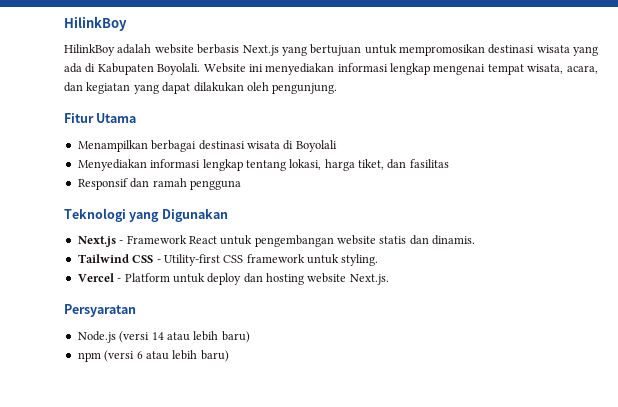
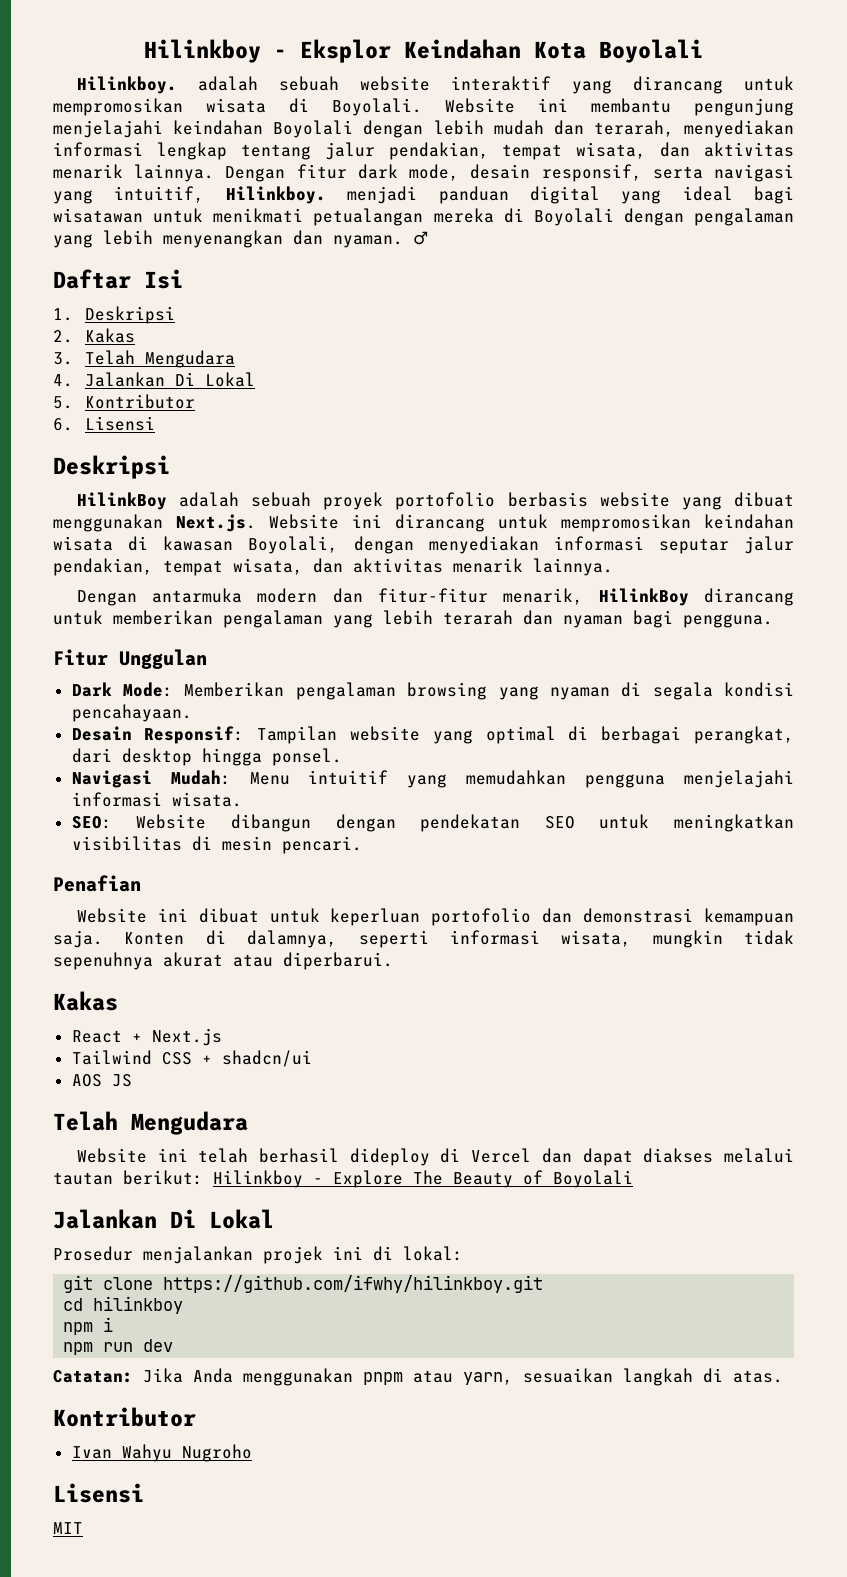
[64,16,127,31] [64,44,599,56] [64,63,598,75] [64,82,338,94] [64,113,137,123] [77,140,337,152] [77,159,449,171] [77,178,241,190] [64,208,228,222] [77,235,476,247] [77,254,379,266] [77,273,389,285] [64,304,136,317] [77,331,250,343] [77,350,229,362] HilinkBoy // HilinkBoy adalah website berbasis Next.js yang bertujuan untuk mempromosikan destinasi wisata yang ada di Kabupaten Boyolali. Website ini menyediakan informasi lengkap mengenai tempat wisata, acara, dan kegiatan yang dapat dilakukan oleh pengunjung. // Fitur Utama // Menampilkan berbagai destinasi wisata di Boyolali // Menyediakan informasi lengkap tentang lokasi, harga tiket, dan fasilitas // Responsif dan ramah pengguna // Teknologi yang Digunakan // Next.js - Framework React untuk pengembangan website statis dan dinamis. // Tailwind CSS - Utility-first CSS framework untuk styling. // Vercel - Platform untuk deploy dan hosting website Next.js. // Persyaratan // Node.js (versi 14 atau lebih baru) // npm (versi 6 atau lebih baru) -> [144,39,703,63] [76,76,794,94] [53,98,794,116] [53,120,794,138] [53,142,794,160] [53,164,794,182] [53,186,794,204] [53,208,794,226] [53,230,428,248] [53,269,183,289] [53,306,175,324] [53,328,135,343] [53,350,235,368] [53,372,255,387] [53,394,195,409] [53,416,155,431] [53,455,170,479] [76,492,794,510] [53,514,794,532] [53,536,794,554] [53,558,613,576] [76,588,794,606] [53,610,773,628] [53,649,207,669] [71,682,795,700] [71,704,192,722] [71,726,795,744] [71,748,342,766] [71,770,794,788] [71,792,242,807] [71,814,794,832] [71,836,362,854] [53,875,141,892] [76,908,794,926] [53,930,794,948] [53,952,393,970] [53,991,118,1011] [71,1028,222,1046] [71,1050,312,1067] [71,1074,132,1087] [53,1111,248,1135] [76,1148,794,1166] [53,1170,633,1188] [53,1209,274,1229] [53,1246,463,1264] [63,1275,544,1293] [63,1296,184,1314] [63,1317,114,1335] [63,1339,174,1355] [53,1368,783,1386] [53,1407,196,1427] [71,1444,252,1462] [53,1483,144,1503] [53,1522,83,1534] Hilinkboy - Eksplor Keindahan Kota Boyolali // Hilinkboy. adalah sebuah website interaktif yang dirancang untuk mempromosikan wisata di Boyolali. Website ini membantu pengunjung menjelajahi keindahan Boyolali dengan lebih mudah dan terarah, menyediakan informasi lengkap tentang jalur pendakian, tempat wisata, dan aktivitas menarik lainnya. Dengan fitur dark mode, desain responsif, serta navigasi yang intuitif, Hilinkboy. menjadi panduan digital yang ideal bagi wisatawan untuk menikmati petualangan mereka di Boyolali dengan pengalaman yang lebih menyenangkan dan nyaman. ♂ // Daftar Isi // 1. Deskripsi // 2. Kakas // 3. Telah Mengudara // 4. Jalankan Di Lokal // 5. Kontributor // 6. Lisensi // Deskripsi // HilinkBoy adalah sebuah proyek portofolio berbasis website yang dibuat menggunakan Next.js. Website ini dirancang untuk mempromosikan keindahan wisata di kawasan Boyolali, dengan menyediakan informasi seputar jalur pendakian, tempat wisata, dan aktivitas menarik lainnya. // Dengan antarmuka modern dan fitur-fitur menarik, HilinkBoy dirancang untuk memberikan pengalaman yang lebih terarah dan nyaman bagi pengguna. // Fitur Unggulan // Dark Mode: Memberikan pengalaman browsing yang nyaman di segala kondisi pencahayaan. // Desain Responsif: Tampilan website yang optimal di berbagai perangkat, dari desktop hingga ponsel. // Navigasi Mudah: Menu intuitif yang memudahkan pengguna menjelajahi informasi wisata. // SEO: Website dibangun dengan pendekatan SEO untuk meningkatkan visibilitas di mesin pencari. // Penafian // Website ini dibuat untuk keperluan portofolio dan demonstrasi kemampuan saja. Konten di dalamnya, seperti informasi wisata, mungkin tidak sepenuhnya akurat atau diperbarui. // Kakas // React + Next.js // Tailwind CSS + shadcn/ui // AOS JS // Telah Mengudara // Website ini telah berhasil dideploy di Vercel dan dapat diakses melalui tautan berikut: Hilinkboy - Explore The Beauty of Boyolali // Jalankan Di Lokal // Prosedur menjalankan projek ini di lokal: // git clone https://github.com/ifwhy/hilinkboy.git // cd hilinkboy // npm i // npm run dev // Catatan: Jika Anda menggunakan pnpm atau yarn, sesuaikan langkah di atas. // Kontributor // Ivan Wahyu Nugroho // Lisensi // MIT

